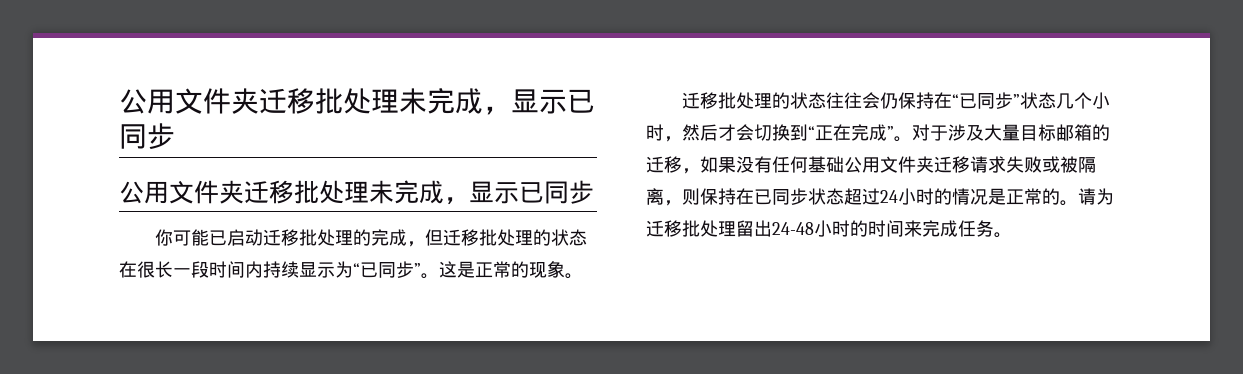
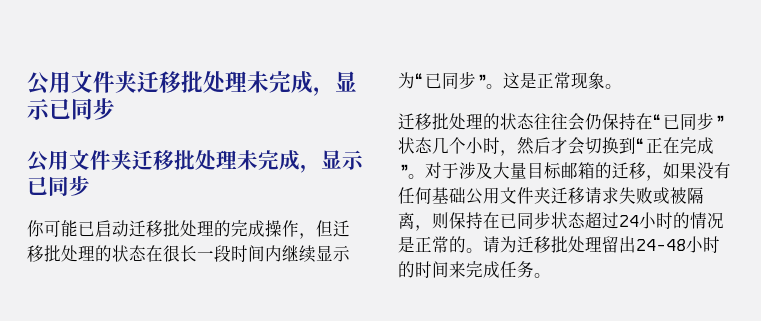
(407, 237) none -> [265,220,299,237] 操作
[263,261,281,278] 持 -> [282,245,299,262] 继
[511,261,529,278] 的 -> (571, 80) none

